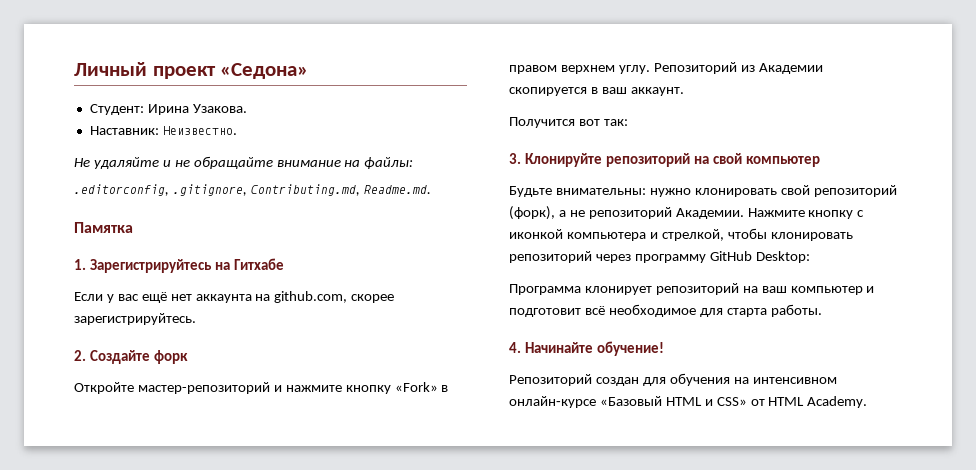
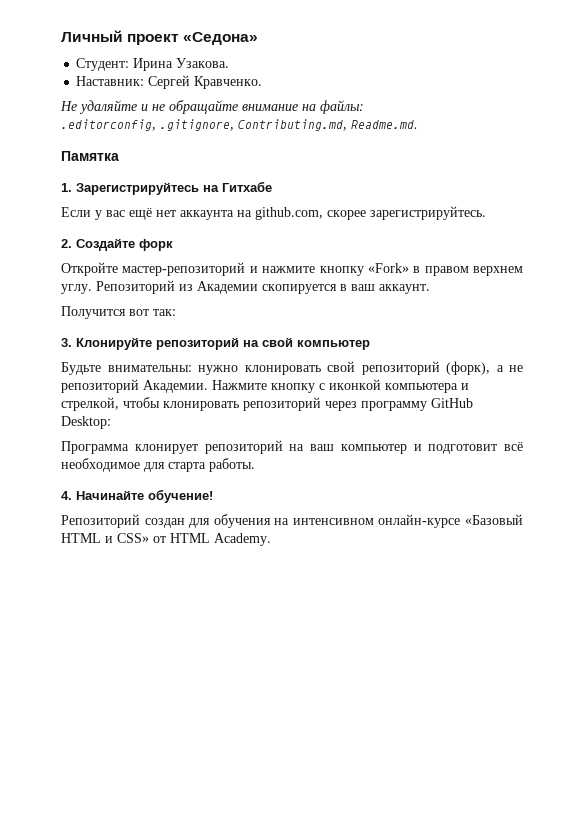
[162,126,237,135] Неизвестно. -> [148,75,263,89] Сергей Кравченко.

